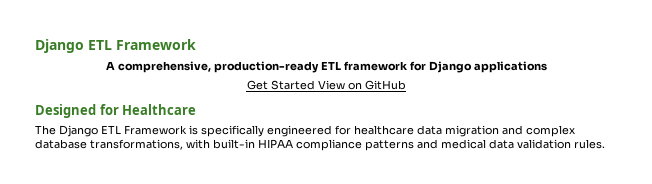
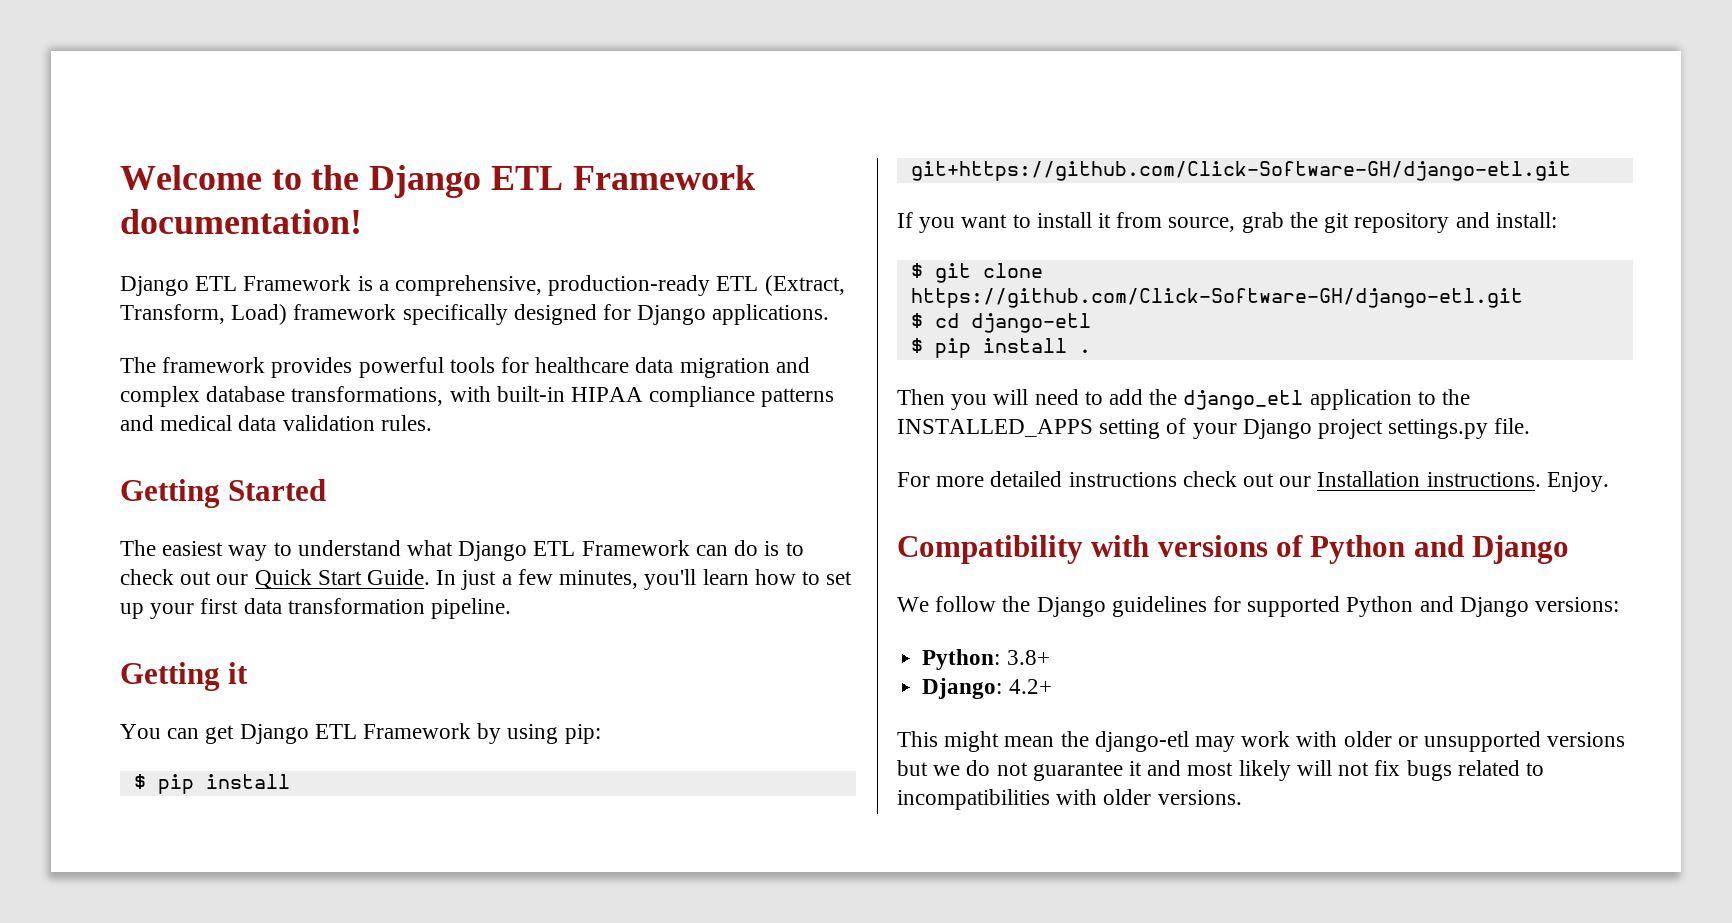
[35,39,196,53] [105,61,547,73] [246,80,406,90] [35,104,197,118] [35,125,332,137] Django ETL Framework // A comprehensive, production-ready ETL framework for Django applications // Get Started View on GitHub // Designed for Healthcare // The Django ETL Framework is specifically engineered -> [120,165,755,198] [120,209,362,234] [120,275,845,296] [120,304,830,325] [120,357,495,378] Welcome to the Django ETL Framework documentation! // Django ETL Framework is a comprehensive, production-ready ETL (Extract, Transform, Load) framework specifically designed for Django applications. // The framework provides powerful tools
(605, 144) none -> [120,479,327,508] [120,540,804,561] [120,569,853,590] [120,598,512,619] [120,662,249,691] [120,723,601,744] [133,774,290,794] [910,161,1571,181] [897,212,1557,233] [910,263,1043,283] [910,288,1523,308] [910,313,1091,333] [910,338,1091,358] [897,389,1471,410] [897,418,1531,439] [897,471,1609,492] [897,535,1570,564] [897,596,1620,617] [922,649,1050,670] [922,678,1052,699] [897,731,1626,752] [897,760,1544,781] [897,789,1242,810] // Getting Started // The easiest way to understand what Django ETL Framework can do is to check out our Quick Start Guide. In just a few minutes, you'll learn how to set up your first data transformation pipeline. // Getting it // You can get Django ETL Framework by using pip: // $ pip install git+https://github.com/Click-Software-GH/django-etl.git // If you want to install it from source, grab the git repository and install: // $ git clone https://github.com/Click-Software-GH/django-etl.git // $ cd django-etl // $ pip install . // Then you will need to add the django_etl application to the INSTALLED_APPS setting of your Django project settings.py file. // For more detailed instructions check out our Installation instructions. Enjoy. // Compatibility with versions of Python and Django // We follow the Django guidelines for supported Python and Django versions: // Python: 3.8+ // Django: 4.2+ // This might mean the django-etl may work with older or unsupported versions but we do not guarantee it and most likely will not fix bugs related to incompatibilities with older versions.

